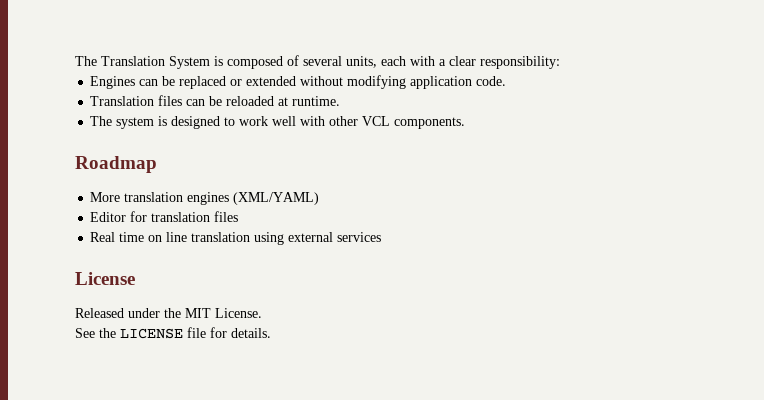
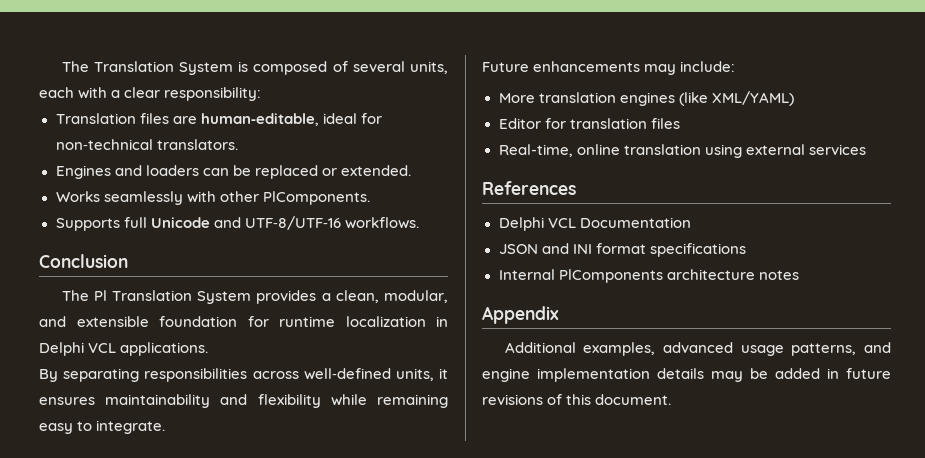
(560, 62) none -> [55,113,382,126] [55,139,238,150] // Translation files are human‑editable, ideal for non‑technical translators.
(136, 82) none -> [114,165,199,176] and loaders
[246,75,507,89] [90,95,341,106] [90,116,466,129] [75,156,157,173] extended without modifying application code. // Translation files can be reloaded at runtime. // The system is designed to work well with other VCL components. // Roadmap -> [340,165,411,176] [55,191,370,205] [55,216,419,231] [39,254,128,268] [61,290,449,304] [39,316,448,327] [39,342,209,356] [39,368,449,382] [39,394,448,408] [39,420,166,434] [482,61,736,75] extended. // Works seamlessly with other PlComponents. // Supports full Unicode and UTF‑8/UTF‑16 workflows. // Conclusion // The Pl Translation System provides a clean, modular, and extensible foundation for runtime localization in Delphi VCL applications. // By separating responsibilities across well‑defined units, it ensures maintainability and flexibility while remaining easy to integrate. // Future enhancements may include:
[233,192,320,205] (XML/YAML) -> [678,91,794,106] (like XML/YAML)
[90,232,188,242] Real time on line -> [498,144,620,157] Real-time, online
[75,272,135,285] [75,308,262,318] [75,327,271,339] License // Released under the MIT License. // See the LICENSE file for details. -> [482,181,576,195] [498,217,691,231] [498,243,746,257] [498,269,799,283] [482,306,559,324] [504,342,891,356] [482,368,891,382] [482,394,672,405] References // Delphi VCL Documentation // JSON and INI format specifications // Internal PlComponents architecture notes // Appendix // Additional examples, advanced usage patterns, and engine implementation details may be added in future revisions of this document.

